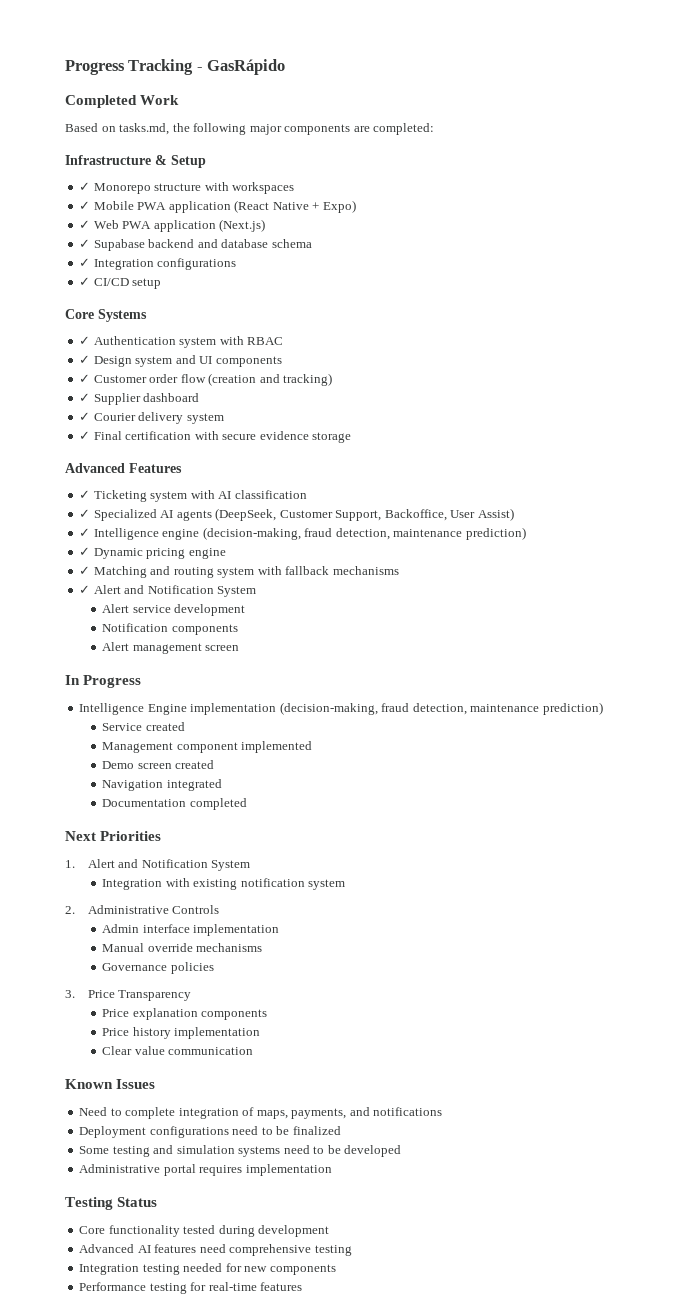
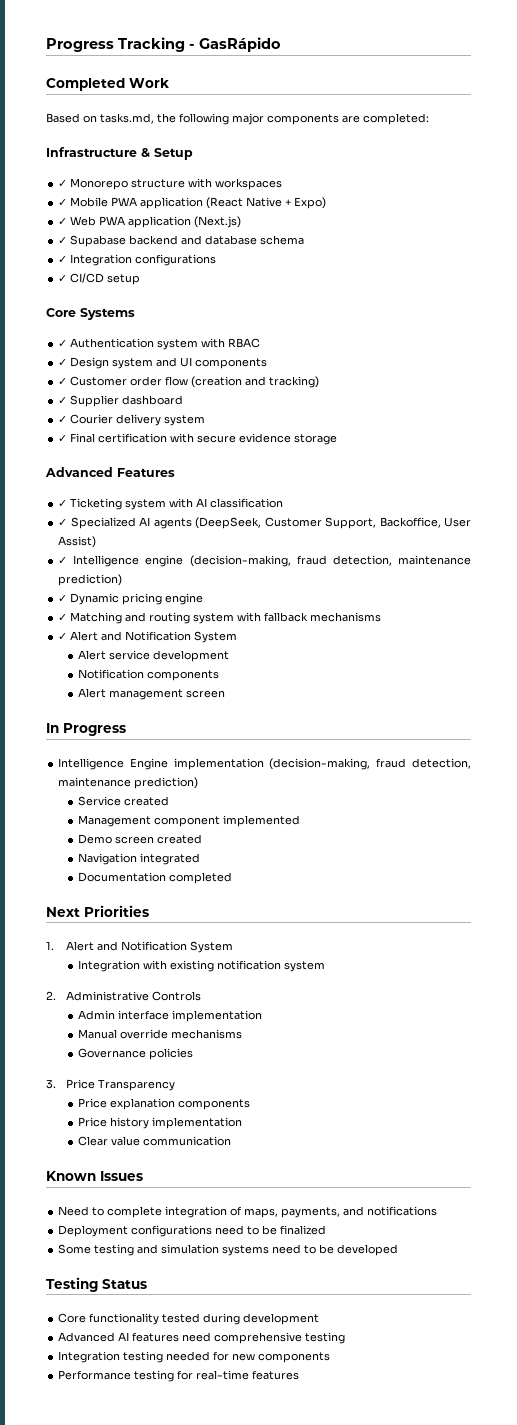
[79,1164,332,1176] // Administrative portal requires implementation -> (399, 1250) none

